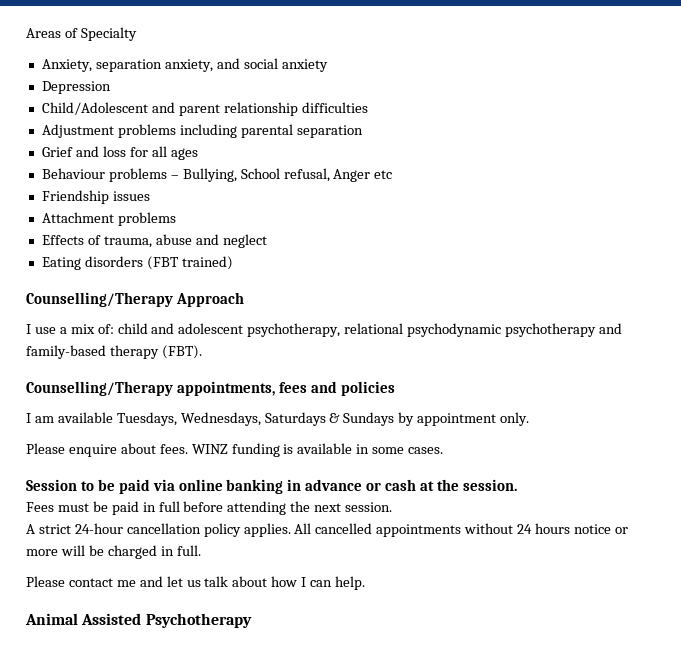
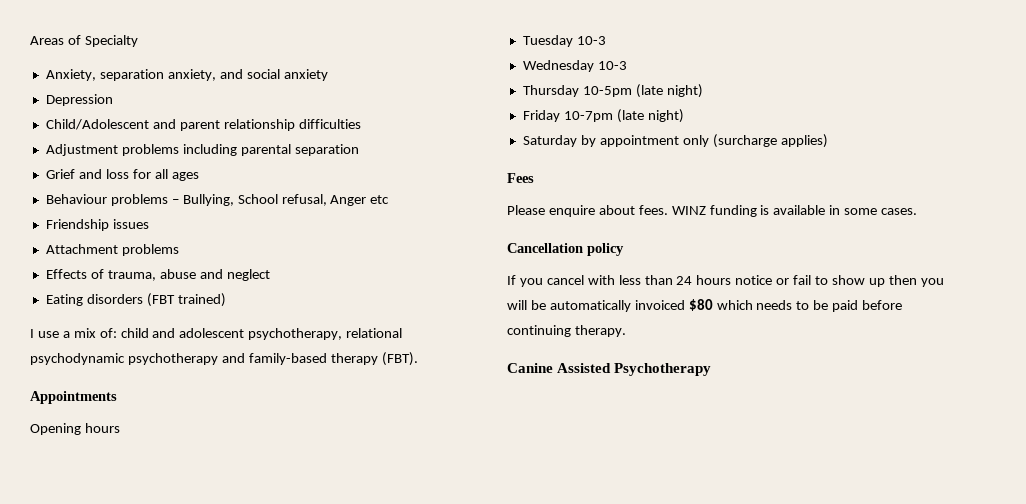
[26,292,244,307] // Counselling/Therapy Approach -> (226, 300) none
[26,381,395,396] [26,412,530,426] Counselling/Therapy appointments, fees and policies // I am available Tuesdays, Wednesdays, Saturdays & Sundays by appointment only. -> [30,391,117,404] [30,423,120,435] [522,35,606,47] [522,60,627,72] [522,84,703,98] [522,109,684,123] [522,134,828,148] [507,173,534,183] Appointments // Opening hours // Tuesday 10-3 // Wednesday 10-3 // Thursday 10-5pm (late night) // Friday 10-7pm (late night) // Saturday by appointment only (surcharge applies) // Fees
[26,479,517,494] [26,501,393,515] [26,523,628,537] [26,545,201,559] [26,576,366,590] [25,613,78,625] Session to be paid via online banking in advance or cash at the session. // Fees must be paid in full before attending the next session. // A strict 24-hour cancellation policy applies. All cancelled appointments without 24 hours notice or more will be charged in full. // Please contact me and let us talk about how I can help. // Animal -> [507,243,624,256] [507,275,944,287] [507,299,903,312] [507,325,626,337] [507,363,553,373] Cancellation policy // If you cancel with less than 24 hours notice or fail to show up then you will be automatically invoiced $80 which needs to be paid before continuing therapy. // Canine

